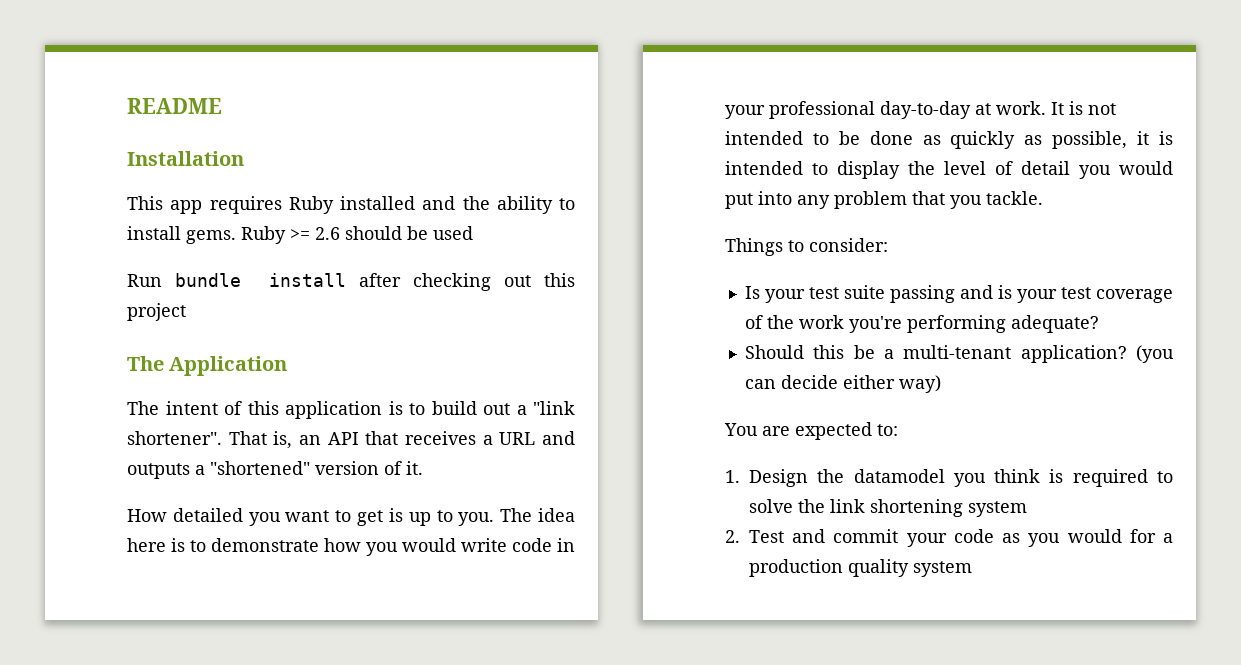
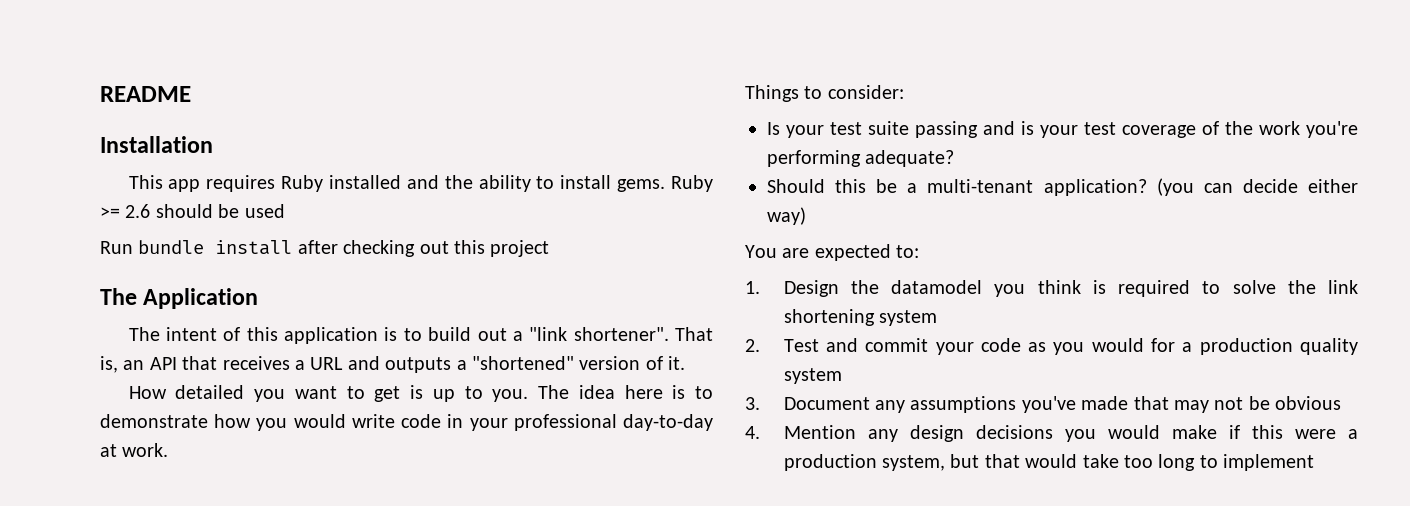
[1051,101,1116,115] [725,131,1173,149] [725,161,1173,179] [725,191,1043,209] It is not intended to be done as quickly as possible, it is intended to display the level of detail you would put into any problem that you tackle. -> (169, 450) none
(972, 569) none -> [745,396,1342,413] [745,425,1358,442] [783,454,1315,471] // 3. Document any assumptions you've made that may not be obvious // 4. Mention any design decisions you would make if this were a production system, but that would take too long to implement

